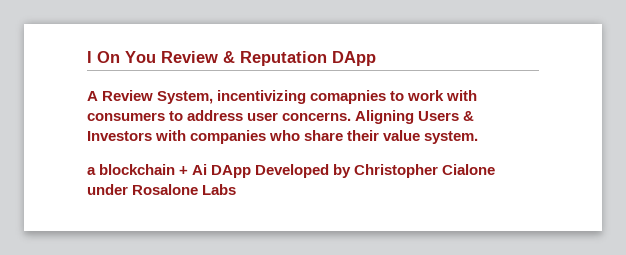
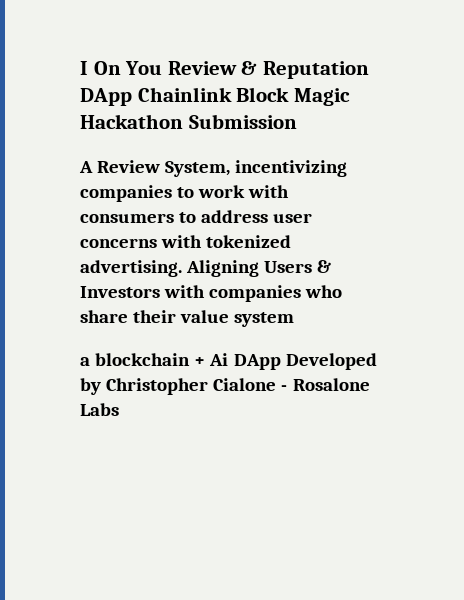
(376, 58) none -> [137,87,350,106] [80,114,297,129] Chainlink Block Magic Hackathon Submission
[310,90,387,104] comapnies -> [80,185,172,202] companies
[282,112,352,121] concerns. -> [80,235,292,248] [80,260,182,277] concerns with tokenized advertising.
[424,131,479,144] system. -> [234,312,295,327] system
[87,184,128,195] under -> [281,385,288,391] -

